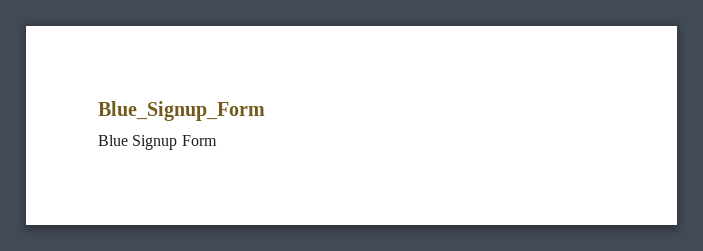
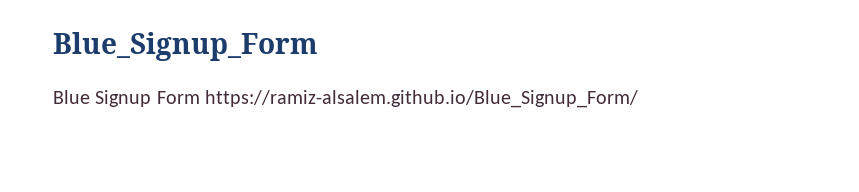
(217, 140) none -> [205,90,639,108] https://ramiz-alsalem.github.io/Blue_Signup_Form/

